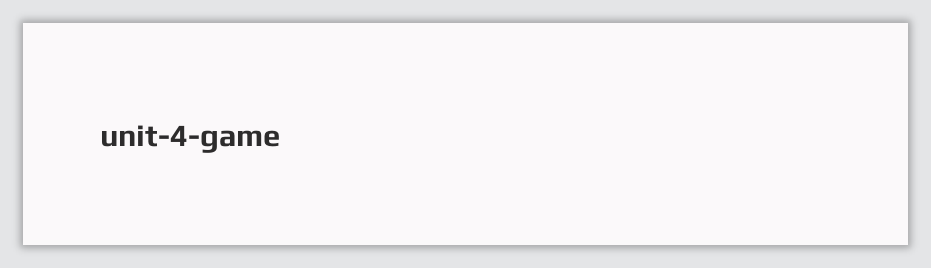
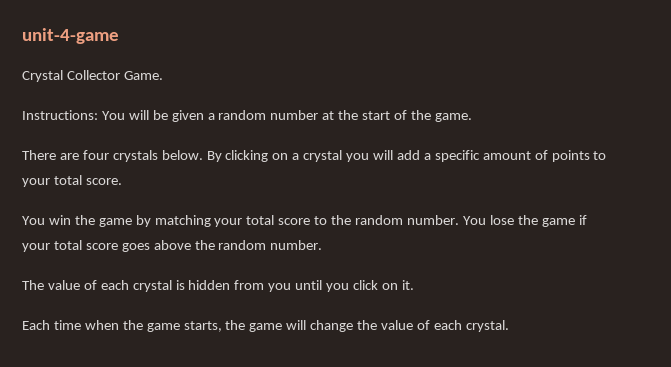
(280, 139) none -> [22,70,163,82] [22,110,472,122] [22,150,607,162] [22,175,122,187] [22,215,587,227] [22,240,323,252] [22,280,414,292] [22,320,509,332] // Crystal Collector Game. // Instructions: You will be given a random number at the start of the game. // There are four crystals below. By clicking on a crystal you will add a specific amount of points to your total score. // You win the game by matching your total score to the random number. You lose the game if your total score goes above the random number. // The value of each crystal is hidden from you until you click on it. // Each time when the game starts, the game will change the value of each crystal.

